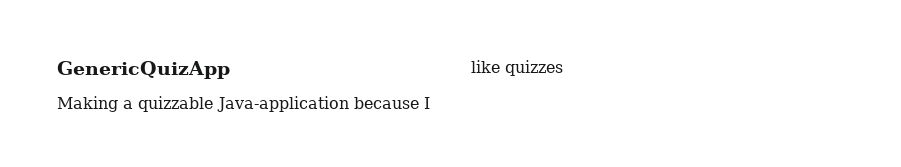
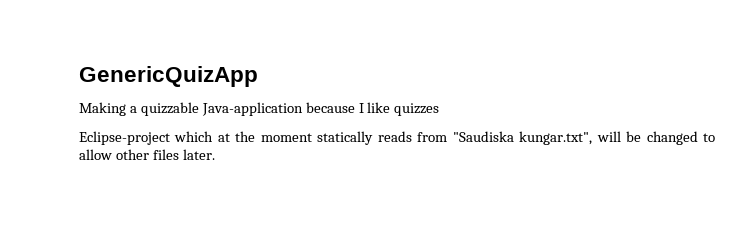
(563, 68) none -> [79,131,715,145] [79,149,215,160] // Eclipse-project which at the moment statically reads from "Saudiska kungar.txt", will be changed to allow other files later.

